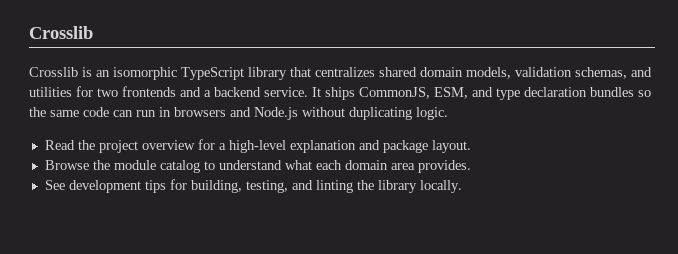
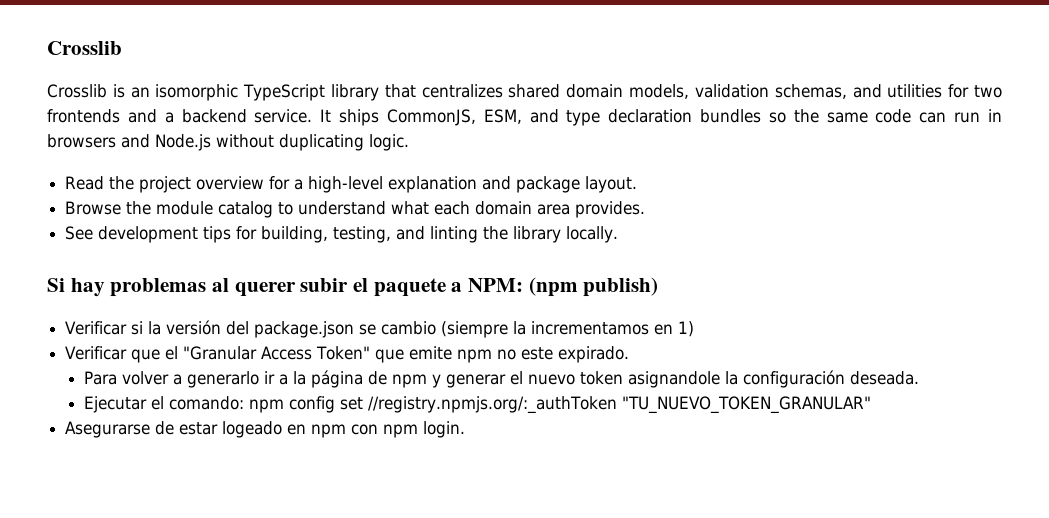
(462, 186) none -> [47,277,659,297] [65,320,695,338] [65,346,630,363] [84,370,920,388] [84,396,872,414] [65,421,466,438] // Si hay problemas al querer subir el paquete a NPM: (npm publish) // Verificar si la versión del package.json se cambio (siempre la incrementamos en 1) // Verificar que el "Granular Access Token" que emite npm no este expirado. // Para volver a generarlo ir a la página de npm y generar el nuevo token asignandole la configuración deseada. // Ejecutar el comando: npm config set //registry.npmjs.org/:_authToken "TU_NUEVO_TOKEN_GRANULAR" // Asegurarse de estar logeado en npm con npm login.

